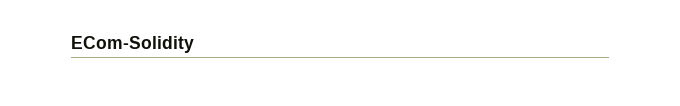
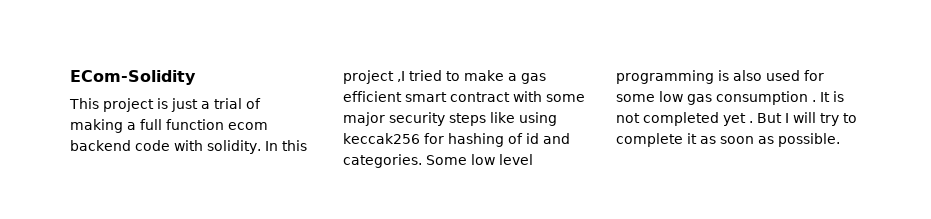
(194, 44) none -> [69,98,261,112] [70,119,268,133] [70,140,307,154] [343,70,546,84] [343,91,585,102] [343,112,557,126] [343,133,570,147] [343,154,533,168] [616,70,824,84] [616,91,844,105] [616,112,857,126] [616,133,840,147] // This project is just a trial of making a full function ecom backend code with solidity. In this project ,I tried to make a gas efficient smart contract with some major security steps like using keccak256 for hashing of id and categories. Some low level programming is also used for some low gas consumption . It is not completed yet . But I will try to complete it as soon as possible.

